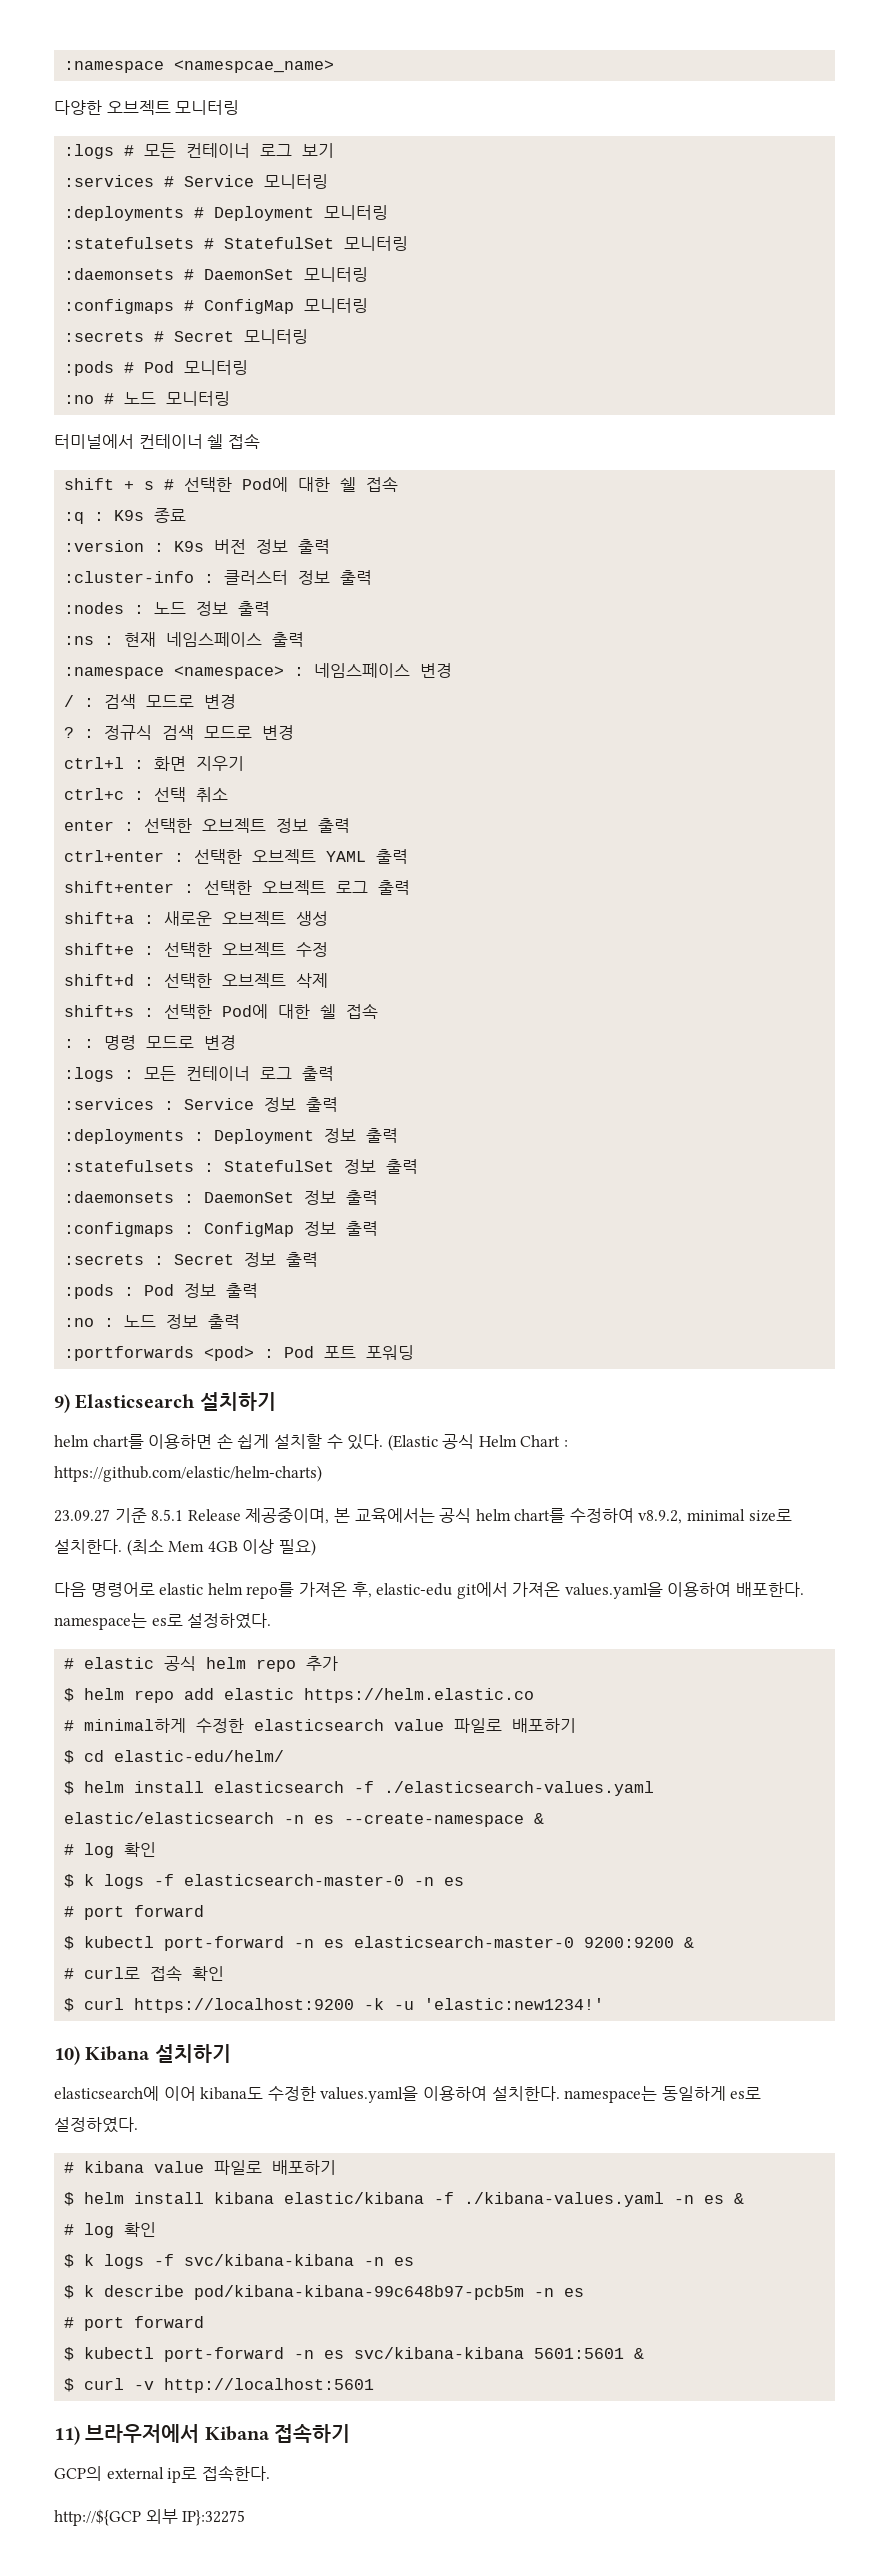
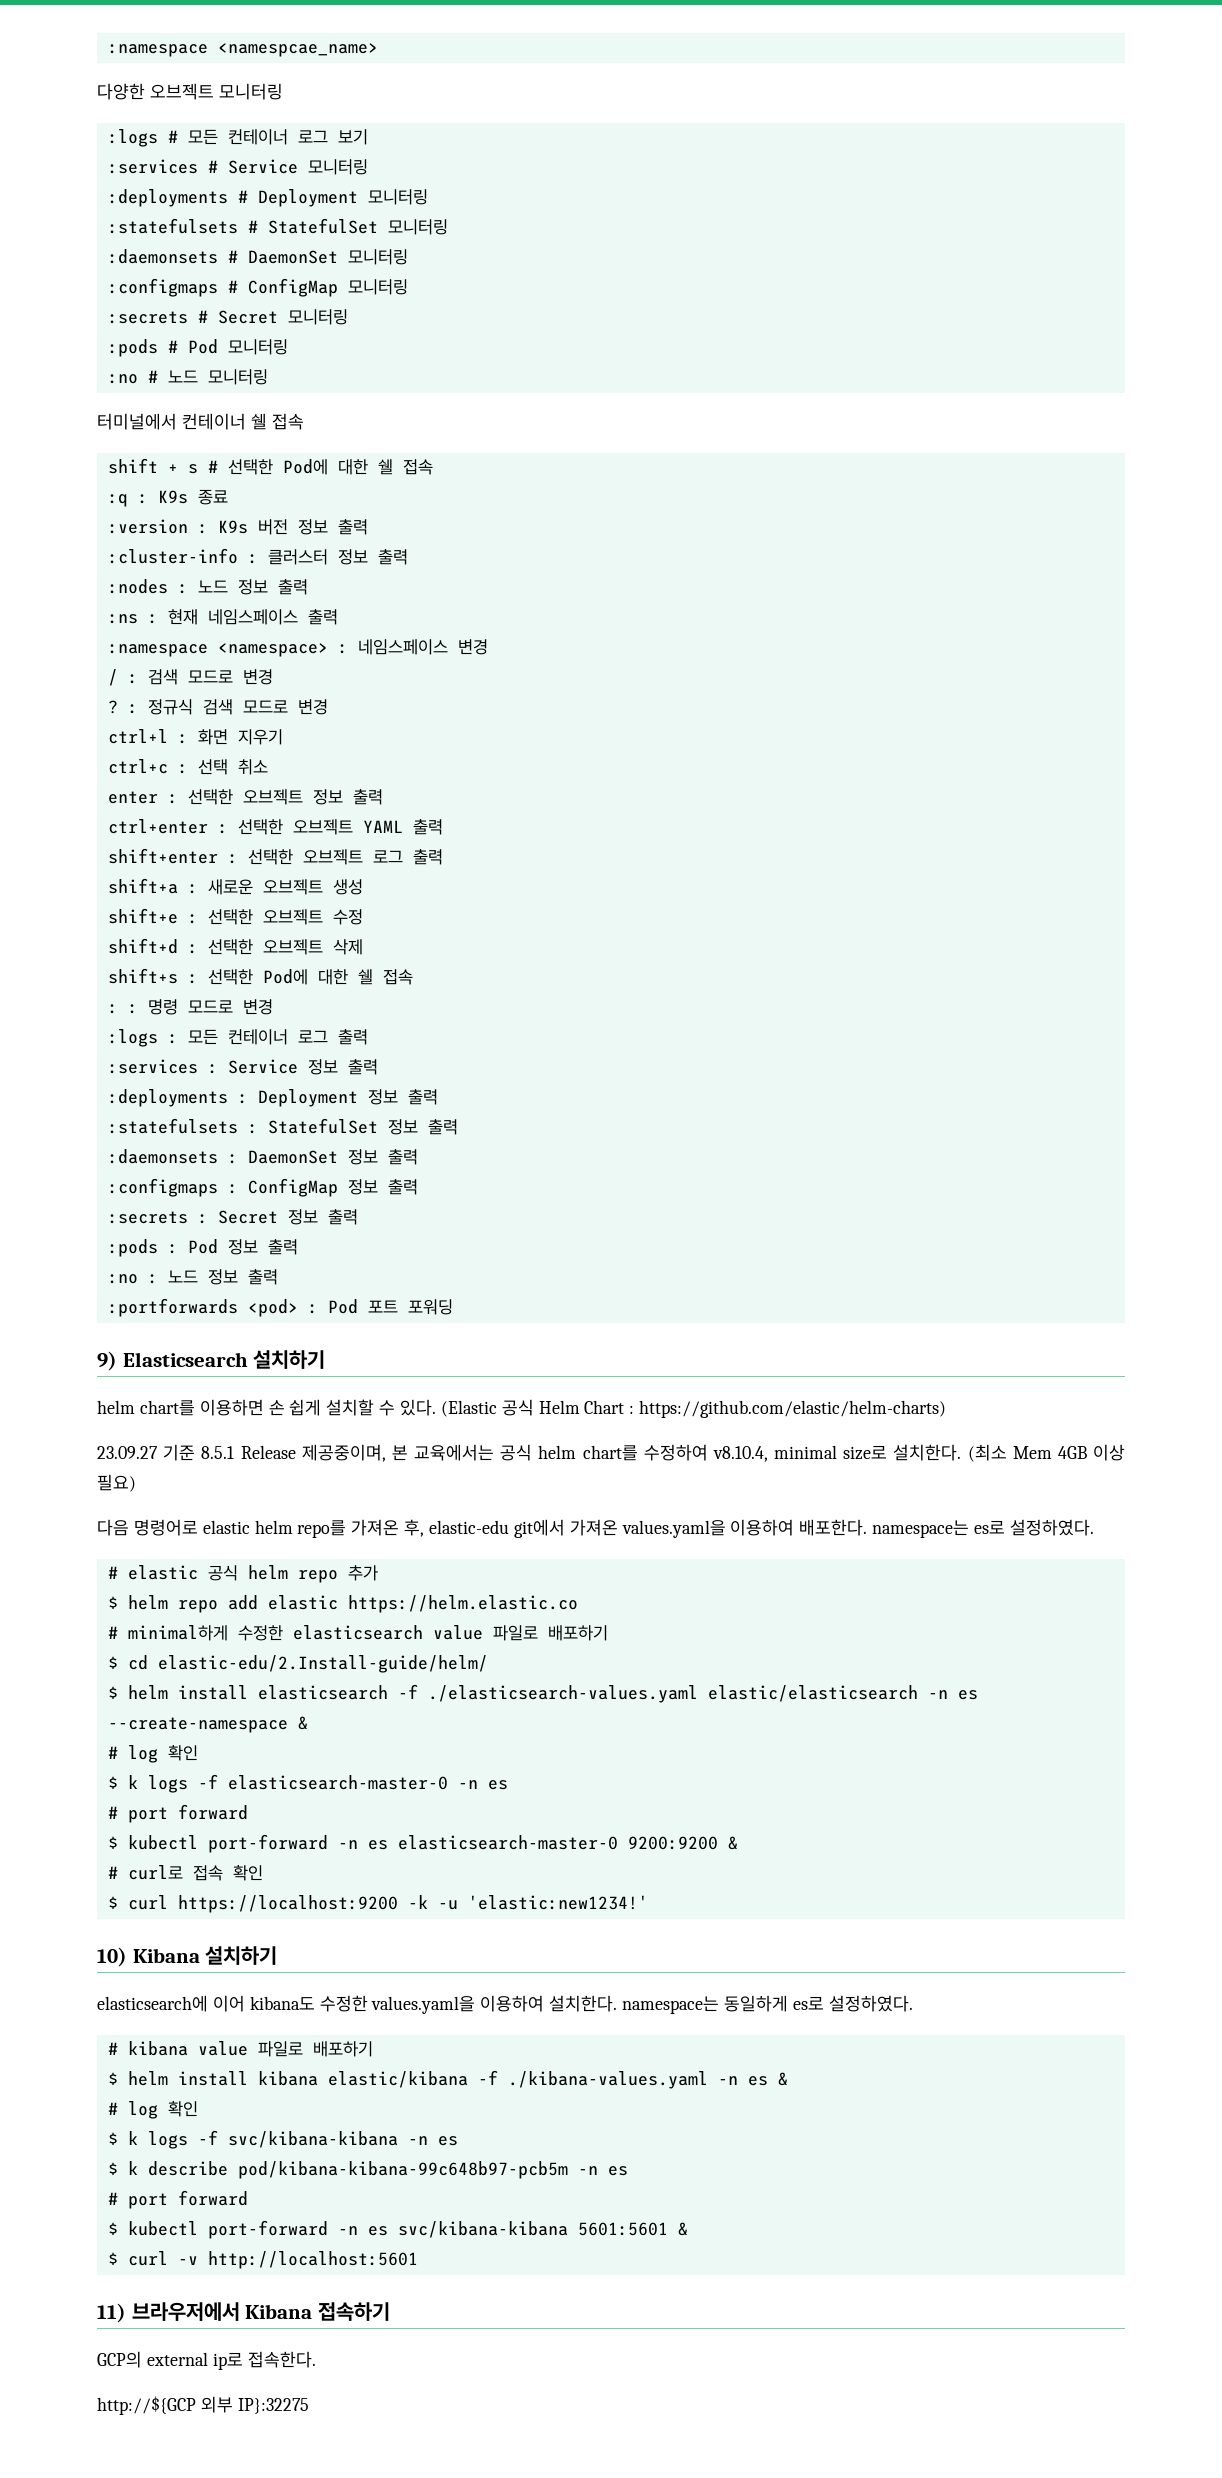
[638,1510,683,1524] v8.9.2, -> [712,1446,768,1462] v8.10.4,
[114,1750,285,1762] elastic-edu/helm/ -> [157,1655,488,1673] elastic-edu/2.Install-guide/helm/

